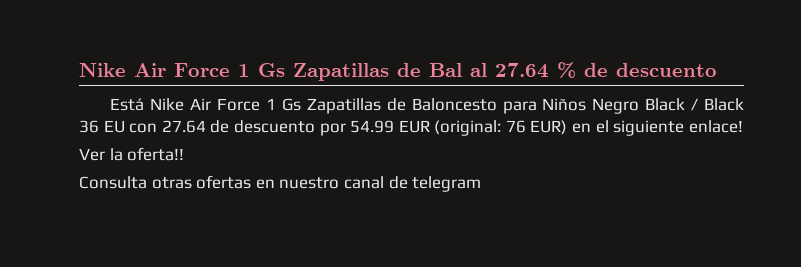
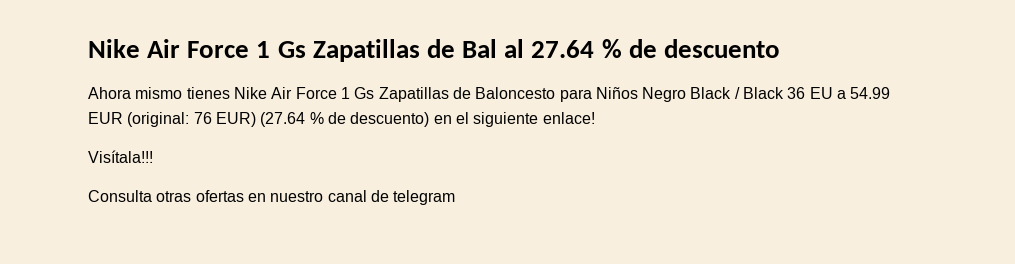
[110,98,145,111] Está -> [88,87,230,99] Ahora mismo tienes
[129,120,346,136] con 27.64 de descuento por -> [837,90,847,99] a
(568, 127) none -> [260,112,430,127] (27.64 % de descuento)
[79,147,185,161] Ver la oferta!! -> [88,150,153,163] Visítala!!!

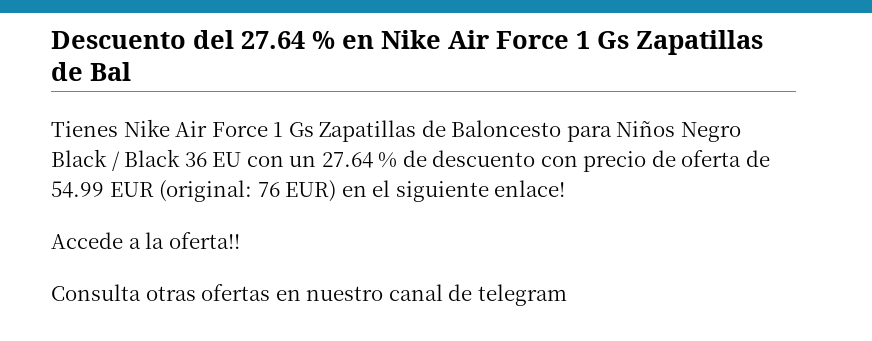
(88, 48) none -> [51,30,374,49] Descuento del 27.64 % en
[504,39,780,58] [88,87,230,99] al 27.64 % de descuento // Ahora mismo tienes -> [51,121,118,137] // Tienes
[837,90,847,99] a -> [246,150,771,172] con un 27.64 % de descuento con precio de oferta de
[260,112,430,127] (27.64 % de descuento) -> (337, 191) none
[88,150,153,163] Visítala!!! -> [51,232,240,249] Accede a la oferta!!

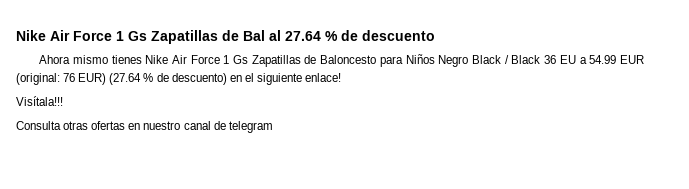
[51,30,374,49] Descuento del 27.64 % en -> (16, 35) none
[51,121,118,137] // Tienes -> [269,30,435,41] [39,55,142,64] al 27.64 % de descuento // Ahora mismo tienes
[246,150,771,172] con un 27.64 % de descuento con precio de oferta de -> [579,57,587,64] a
(337, 191) none -> [109,73,227,85] (27.64 % de descuento)
[51,232,240,249] Accede a la oferta!! -> [16,96,63,106] Visítala!!!

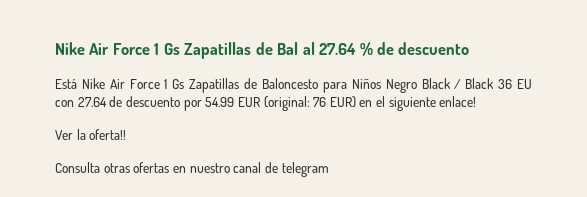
[39,55,142,64] Ahora mismo tienes -> [55,79,77,89] Está
[579,57,587,64] a -> [55,96,202,111] con 27.64 de descuento por
[109,73,227,85] (27.64 % de descuento) -> (356, 102) none
[16,96,63,106] Visítala!!! -> [55,129,127,140] Ver la oferta!!

